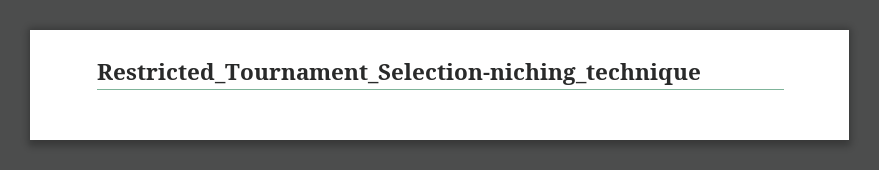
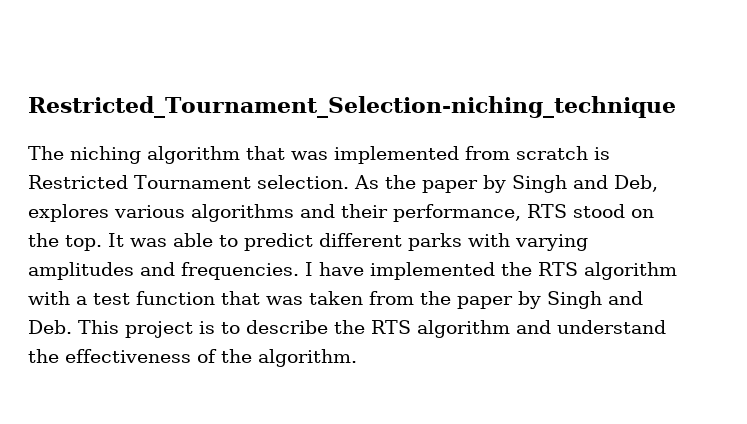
(701, 74) none -> [28,146,610,164] [28,175,658,193] [28,204,654,222] [28,233,588,251] [28,262,677,280] [28,291,643,309] [28,320,666,338] [28,349,357,367] // The niching algorithm that was implemented from scratch is Restricted Tournament selection. As the paper by Singh and Deb, explores various algorithms and their performance, RTS stood on the top. It was able to predict different parks with varying amplitudes and frequencies. I have implemented the RTS algorithm with a test function that was taken from the paper by Singh and Deb. This project is to describe the RTS algorithm and understand the effectiveness of the algorithm.

